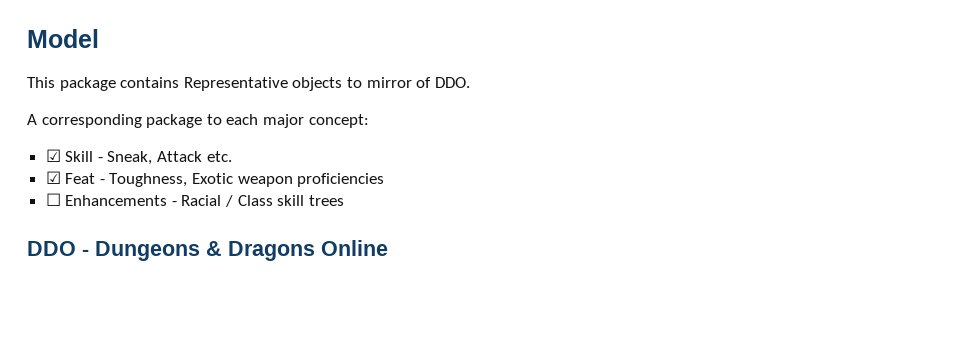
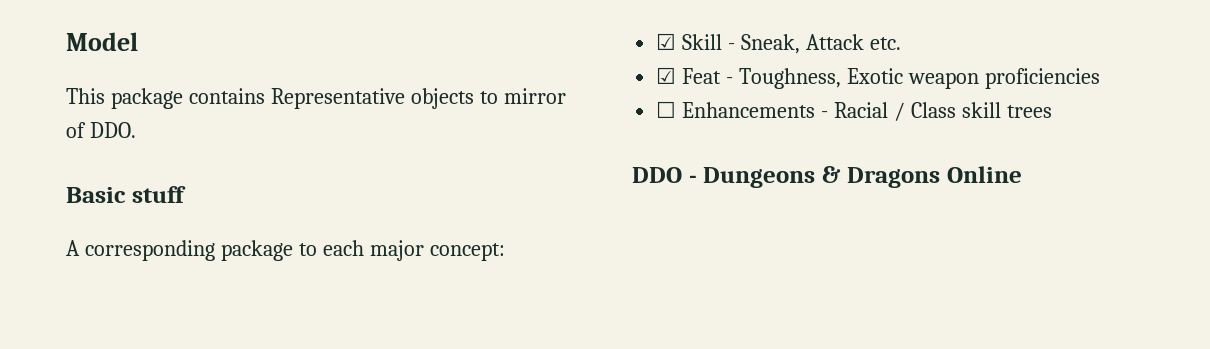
(470, 82) none -> [66,186,186,203] // Basic stuff

